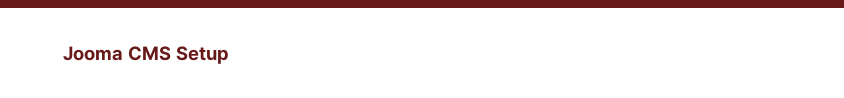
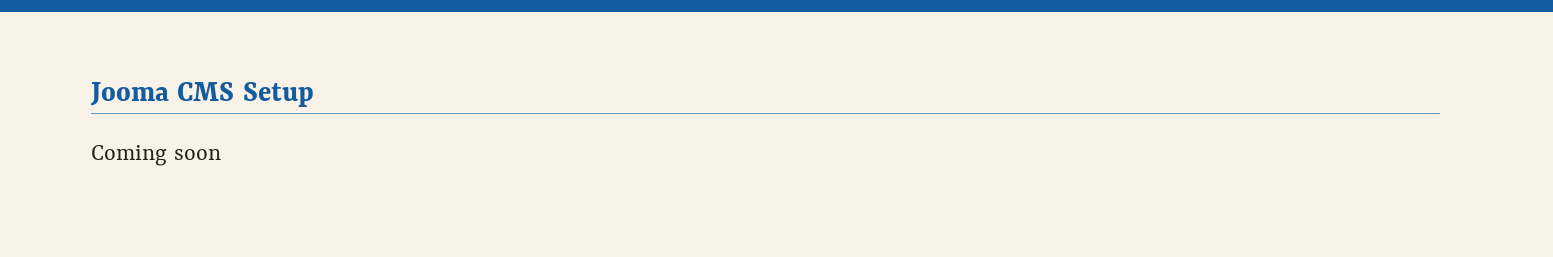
(230, 55) none -> [91,145,221,166] // Coming soon

